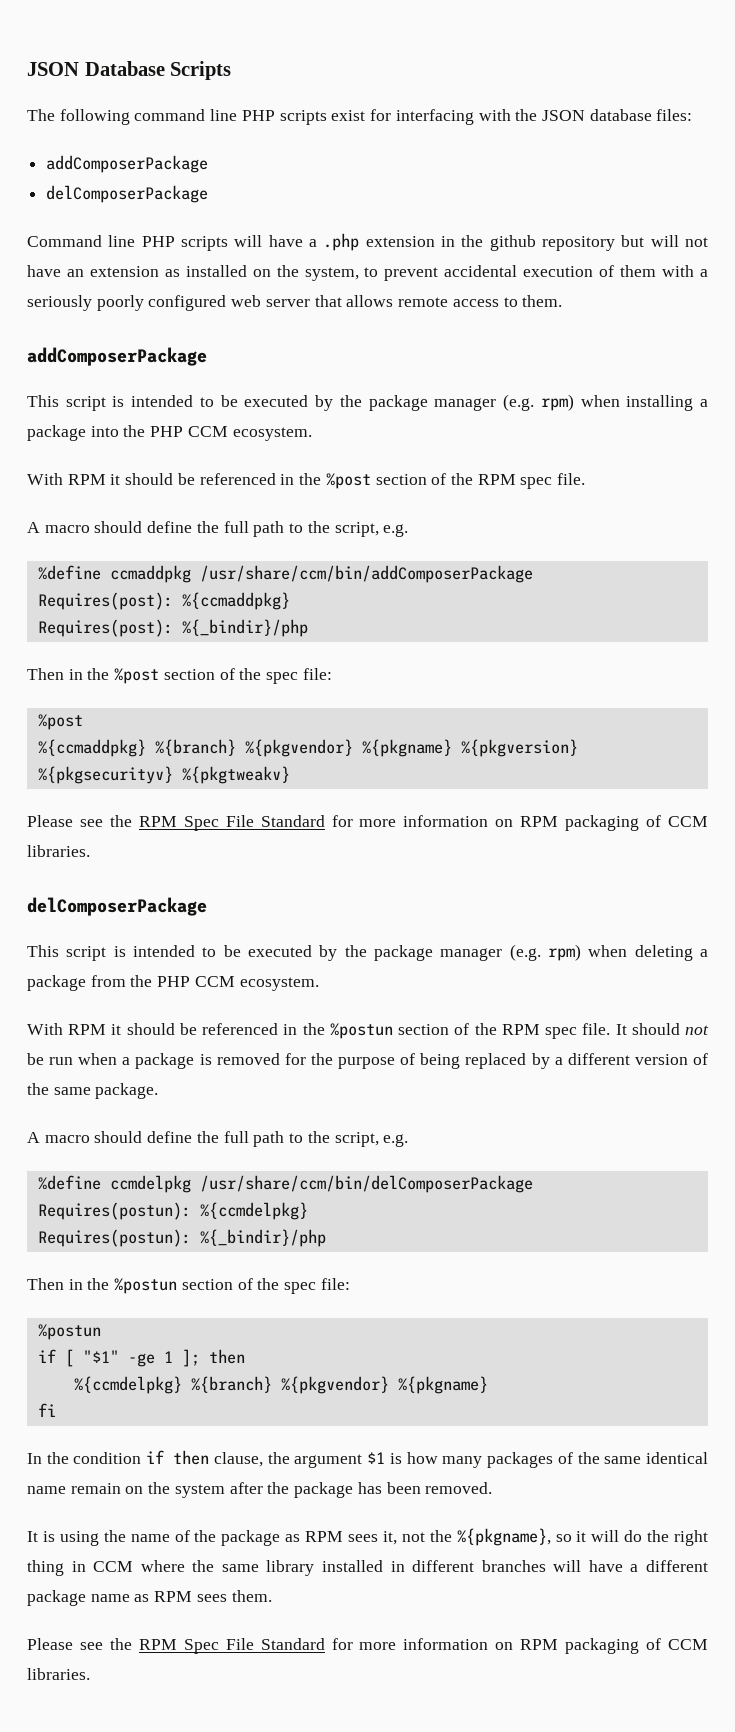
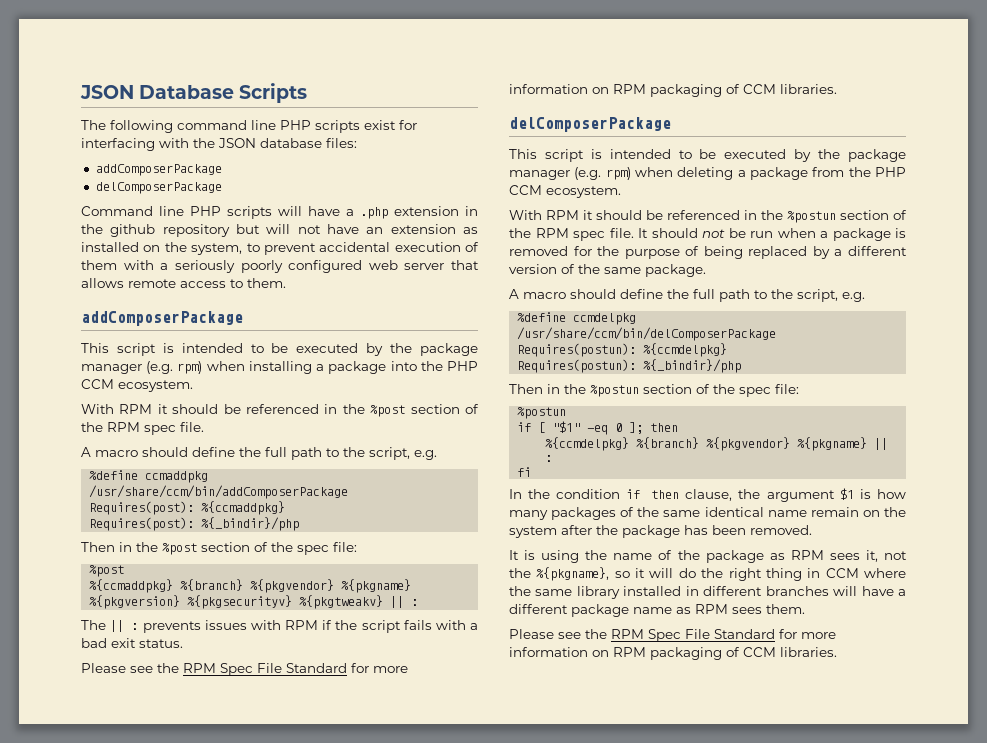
(290, 775) none -> [390,596,419,608] [81,620,479,633] [81,638,183,648] || : // The || : prevents issues with RPM if the script fails with a bad exit status.
[127,1351,173,1367] -ge 1 -> [587,423,623,435] -eq 0
(488, 1385) none -> [874,438,889,450] [545,455,553,462] || :

